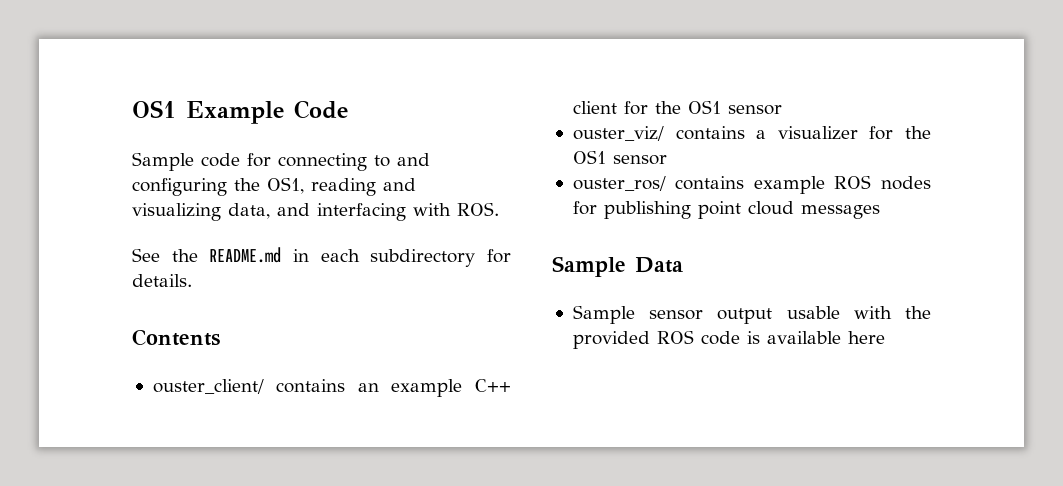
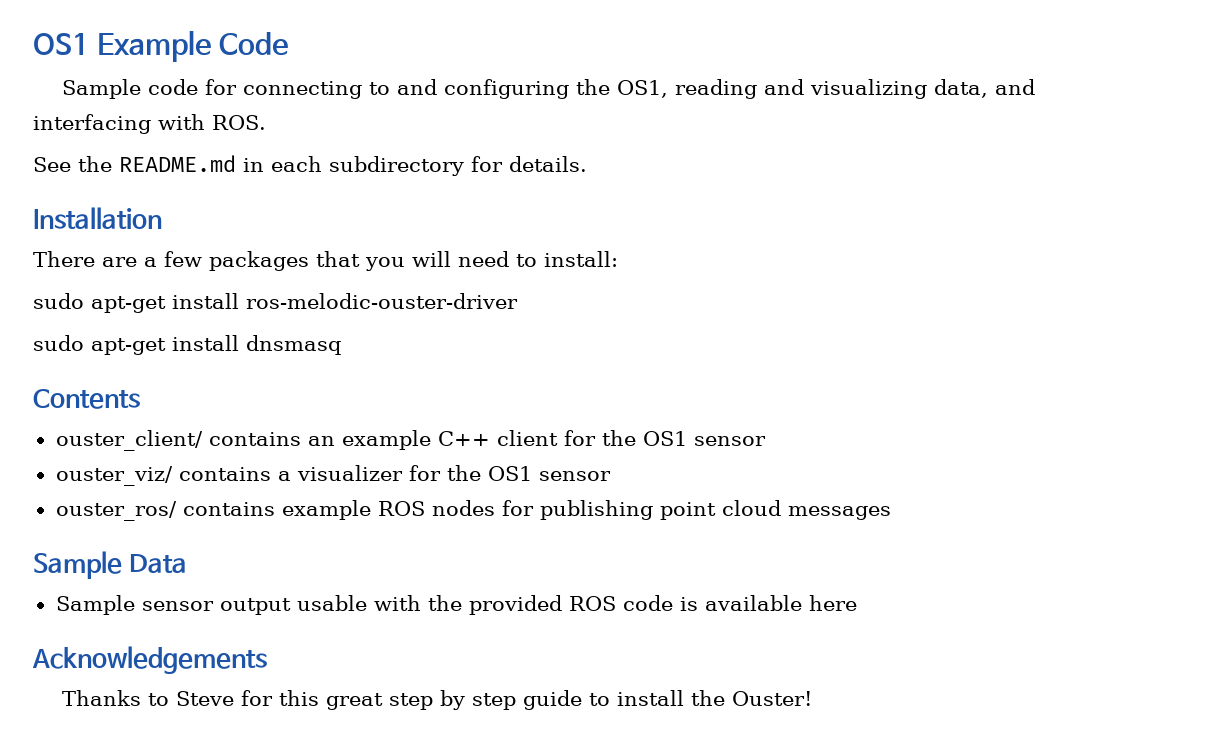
(192, 280) none -> [33,207,162,229] [33,251,618,271] [33,293,518,313] [33,335,341,355] // Installation // There are a few packages that you will need to install: // sudo apt-get install ros-melodic-ouster-driver // sudo apt-get install dnsmasq
(885, 337) none -> [32,646,267,674] [61,690,812,710] // Acknowledgements // Thanks to Steve for this great step by step guide to install the Ouster!

